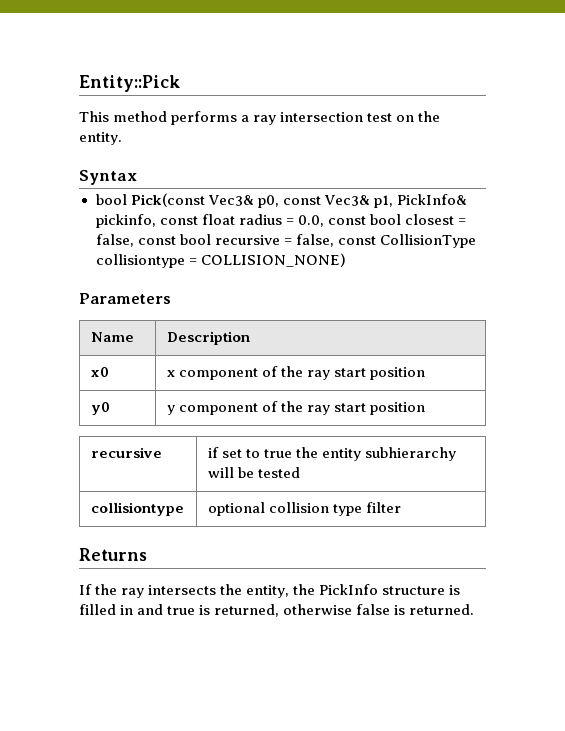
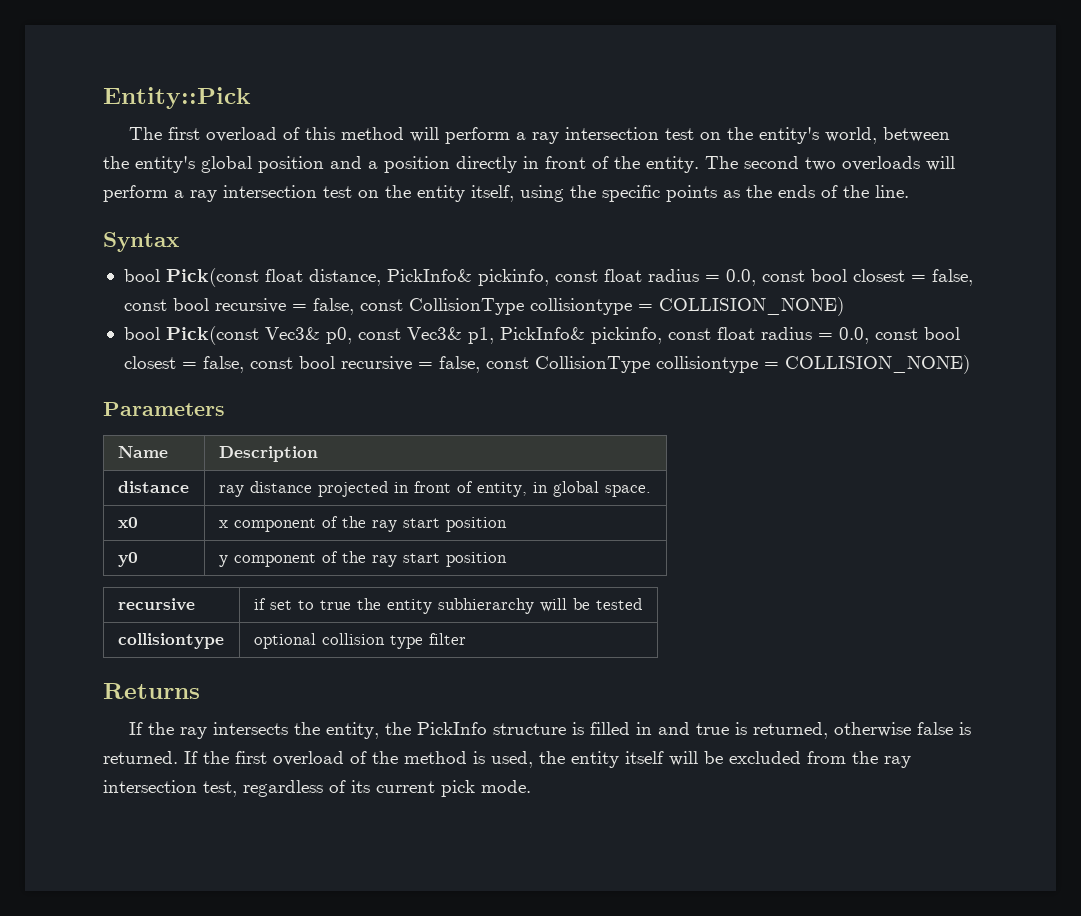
[79,111,441,125] [79,132,122,145] [79,170,137,185] This method performs a ray intersection test on the entity. // Syntax -> [128,127,950,144] [103,156,955,173] [103,185,909,202] [103,232,179,252] [123,268,973,287] [123,297,844,316] The first overload of this method will perform a ray intersection test on the entity's world, between the entity's global position and a position directly in front of the entity. The second two overloads will perform a ray intersection test on the entity itself, using the specific points as the ends of the line. // Syntax // bool Pick(const float distance, PickInfo& pickinfo, const float radius = 0.0, const bool closest = false, const bool recursive = false, const CollisionType collisiontype = COLLISION_NONE)
(250, 338) none -> [117,481,189,493] [218,481,651,497] // distance | ray distance projected in front of entity, in global space.
(475, 609) none -> [184,751,911,768] [103,780,531,797] If the first overload of the method is used, the entity itself will be excluded from the ray intersection test, regardless of its current pick mode.

